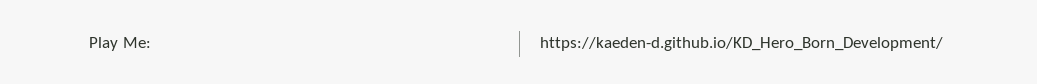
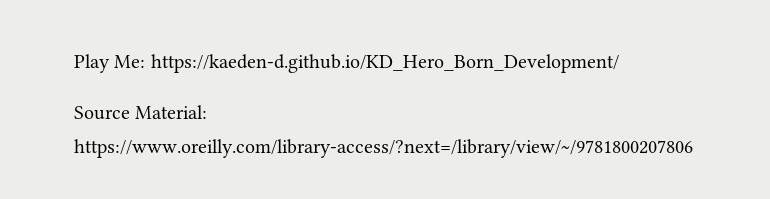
(943, 44) none -> [74,105,208,120] [74,139,693,158] // Source Material: https://www.oreilly.com/library-access/?next=/library/view/~/9781800207806

